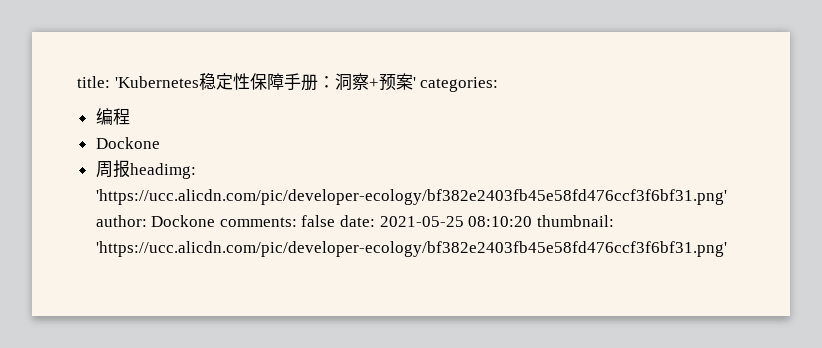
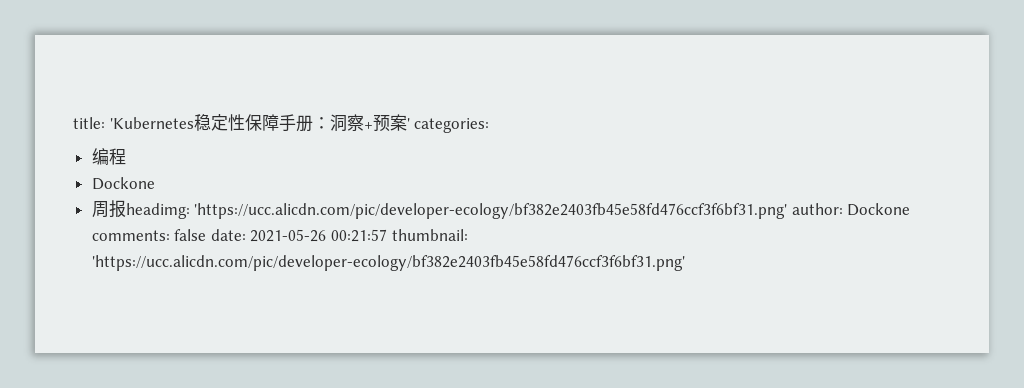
[379,216,533,227] 2021-05-25 08:10:20 -> [250,229,388,242] 2021-05-26 00:21:57

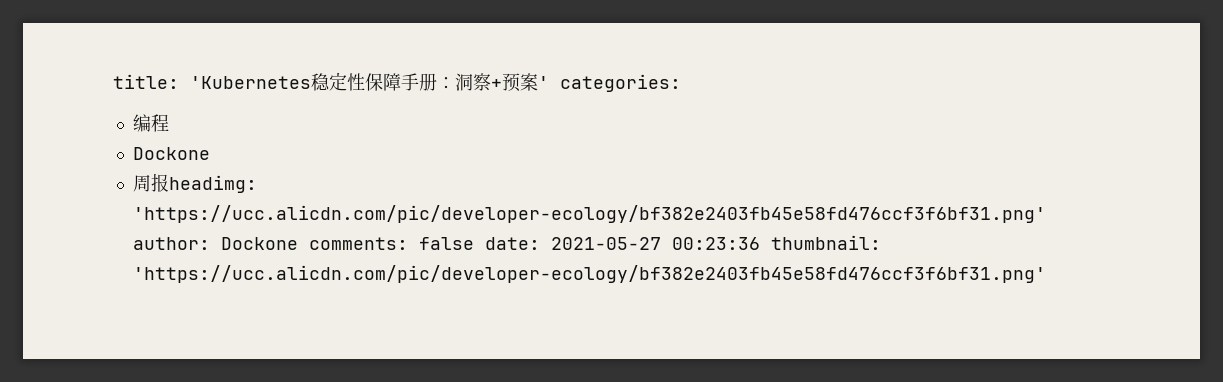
[250,229,388,242] 2021-05-26 00:21:57 -> [550,237,760,250] 2021-05-27 00:23:36

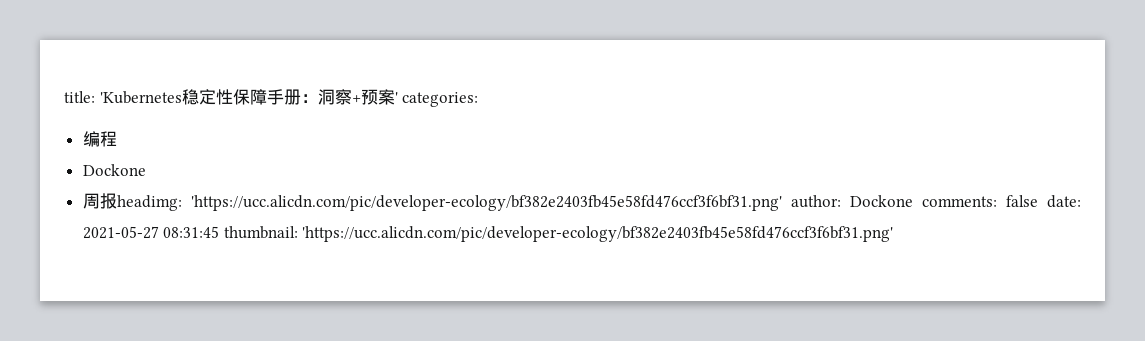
[671,237,760,250] 00:23:36 -> [163,226,220,238] 08:31:45

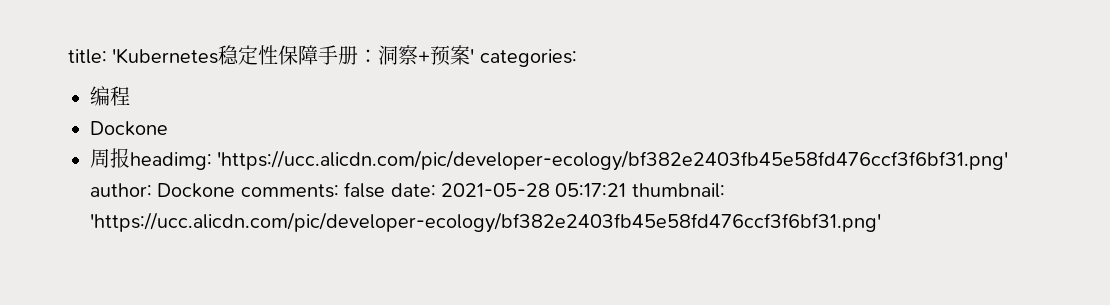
[82,226,220,239] 2021-05-27 08:31:45 -> [440,183,627,197] 2021-05-28 05:17:21

